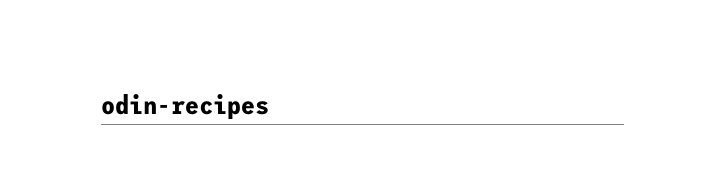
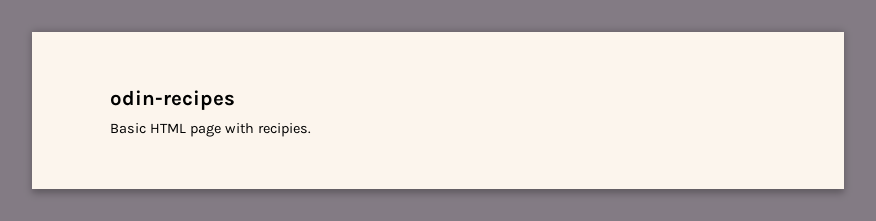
(269, 106) none -> [110,123,311,137] // Basic HTML page with recipies.

